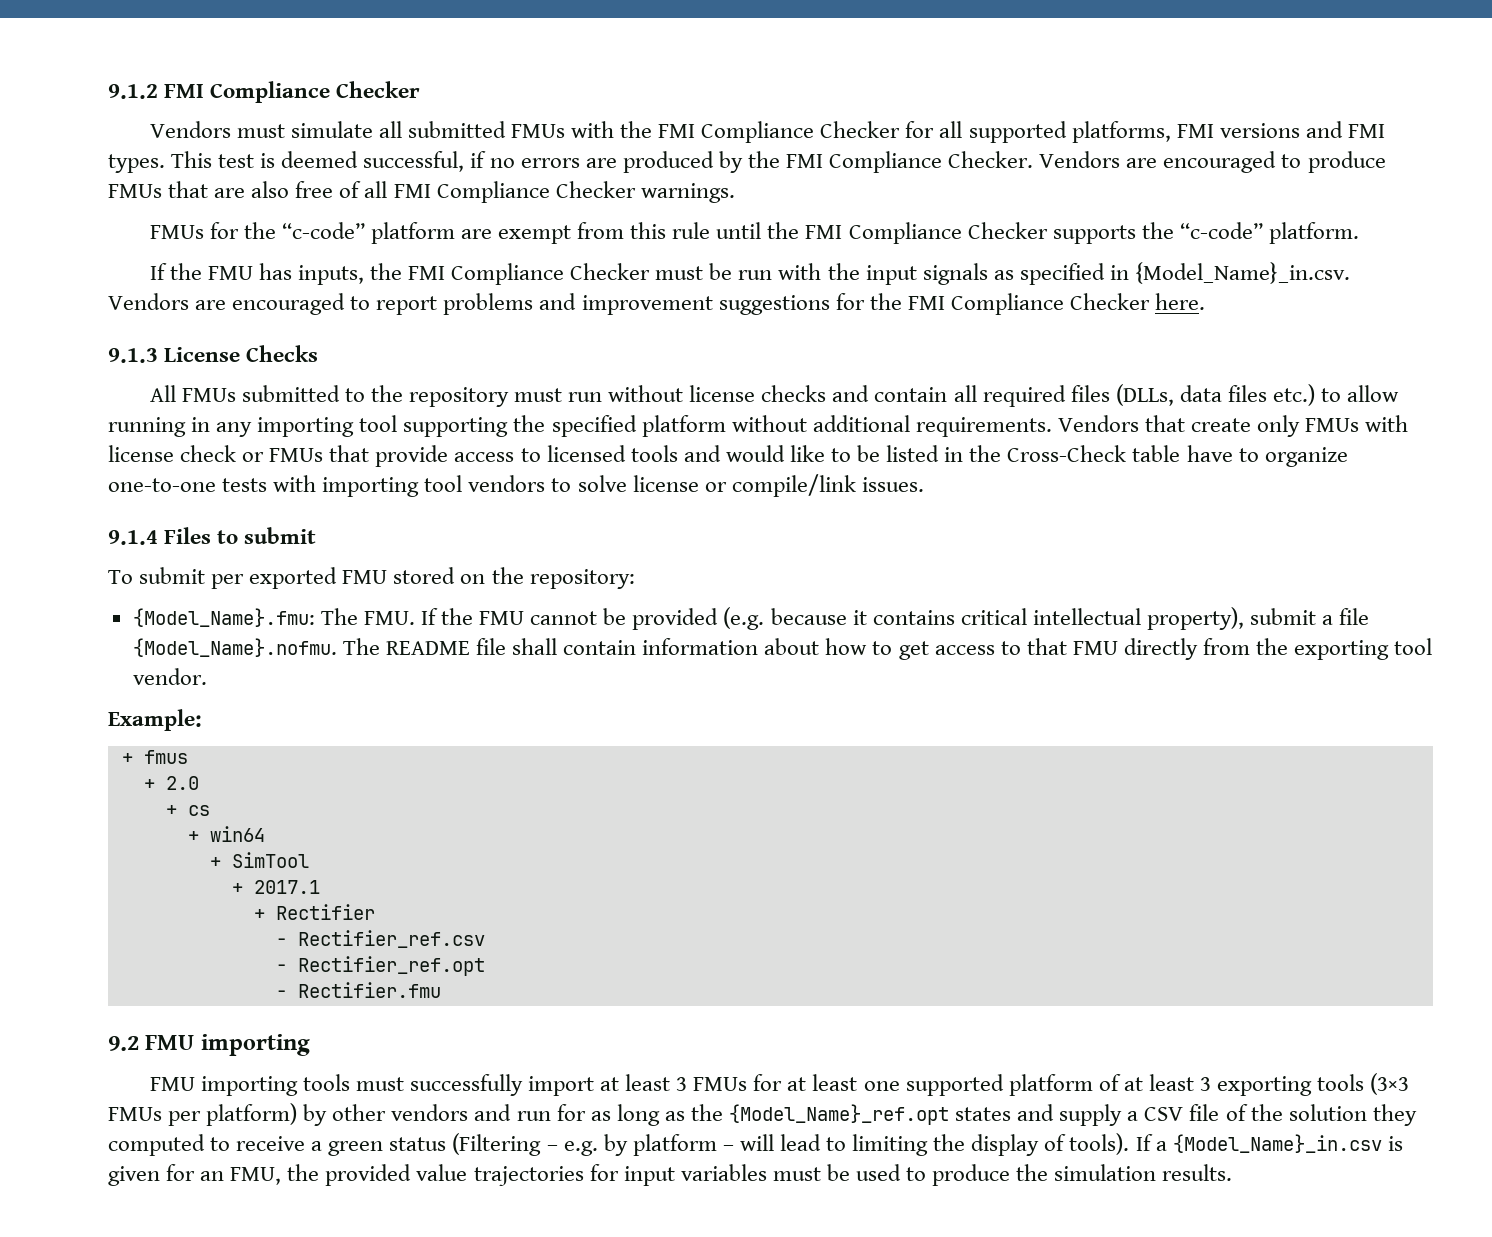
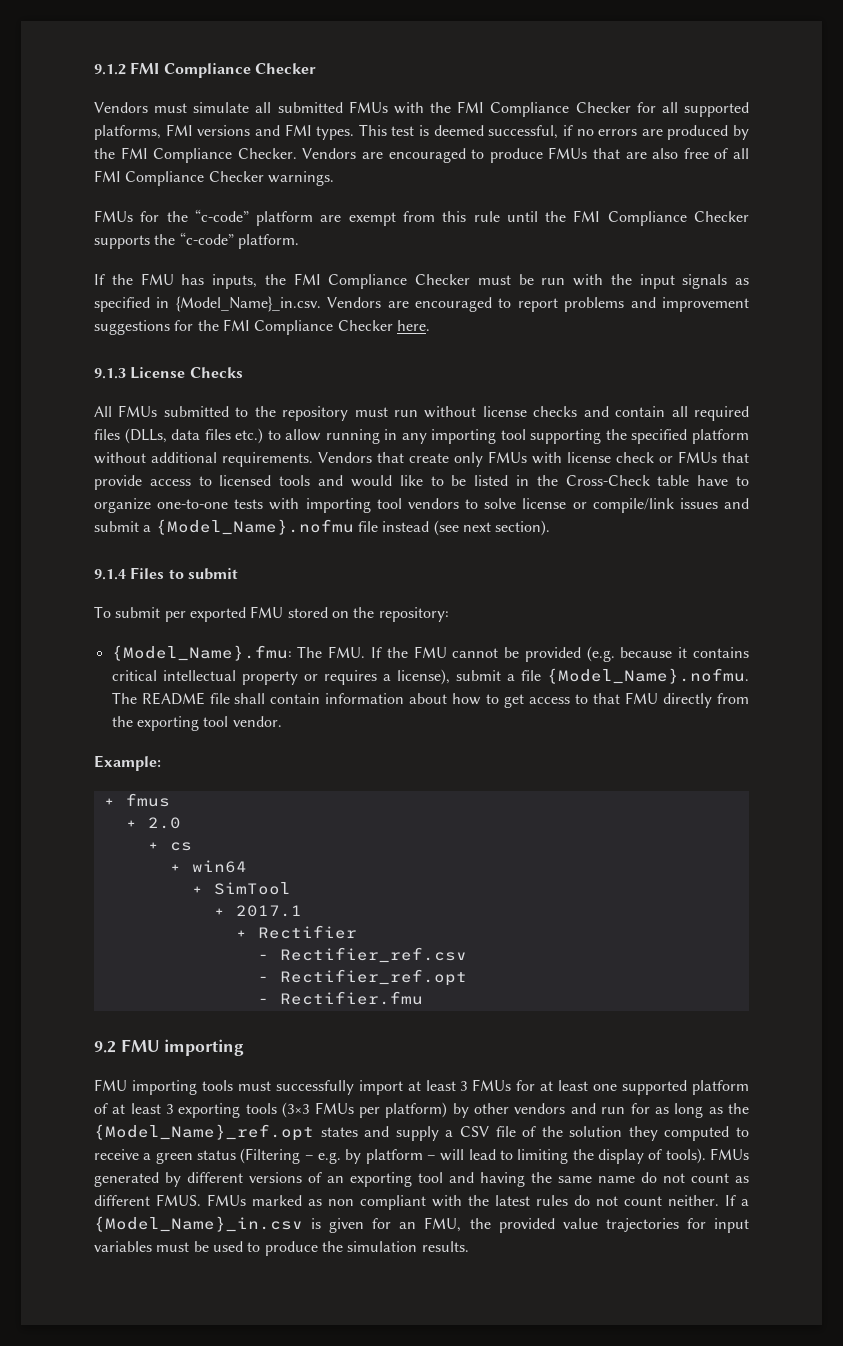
[861,477,924,492] issues. -> [679,498,749,509] [94,519,551,536] issues and submit a {Model_Name}.nofmu file instead (see next section).
[1146,607,1244,630] property), -> [241,669,450,685] property or requires a license),
(1130, 1144) none -> [710,1148,749,1160] [94,1172,749,1187] [94,1194,719,1210] FMUs generated by different versions of an exporting tool and having the same name do not count as different FMUS. FMUs marked as non compliant with the latest rules do not count neither.

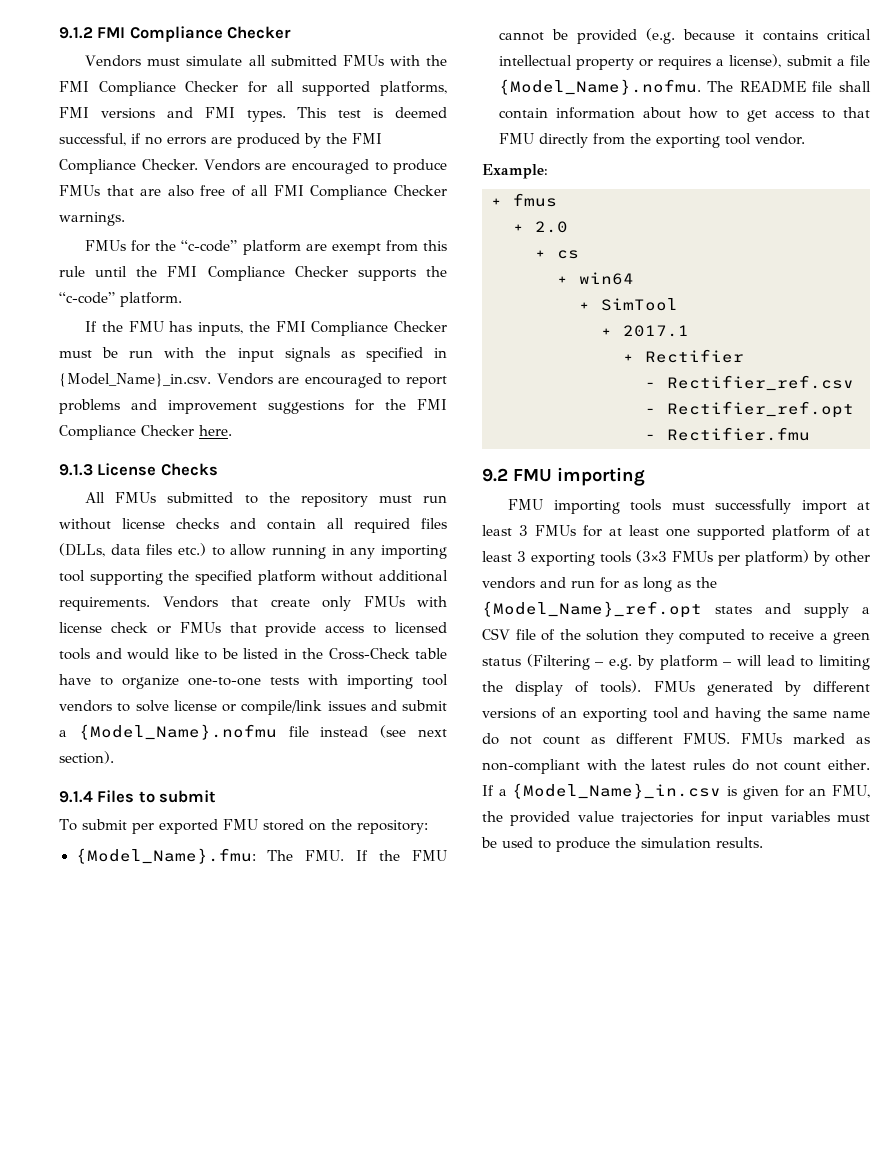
[328,1195,426,1210] non compliant -> [482,759,580,774] non-compliant
[668,1195,719,1206] neither. -> [828,759,871,770] either.

